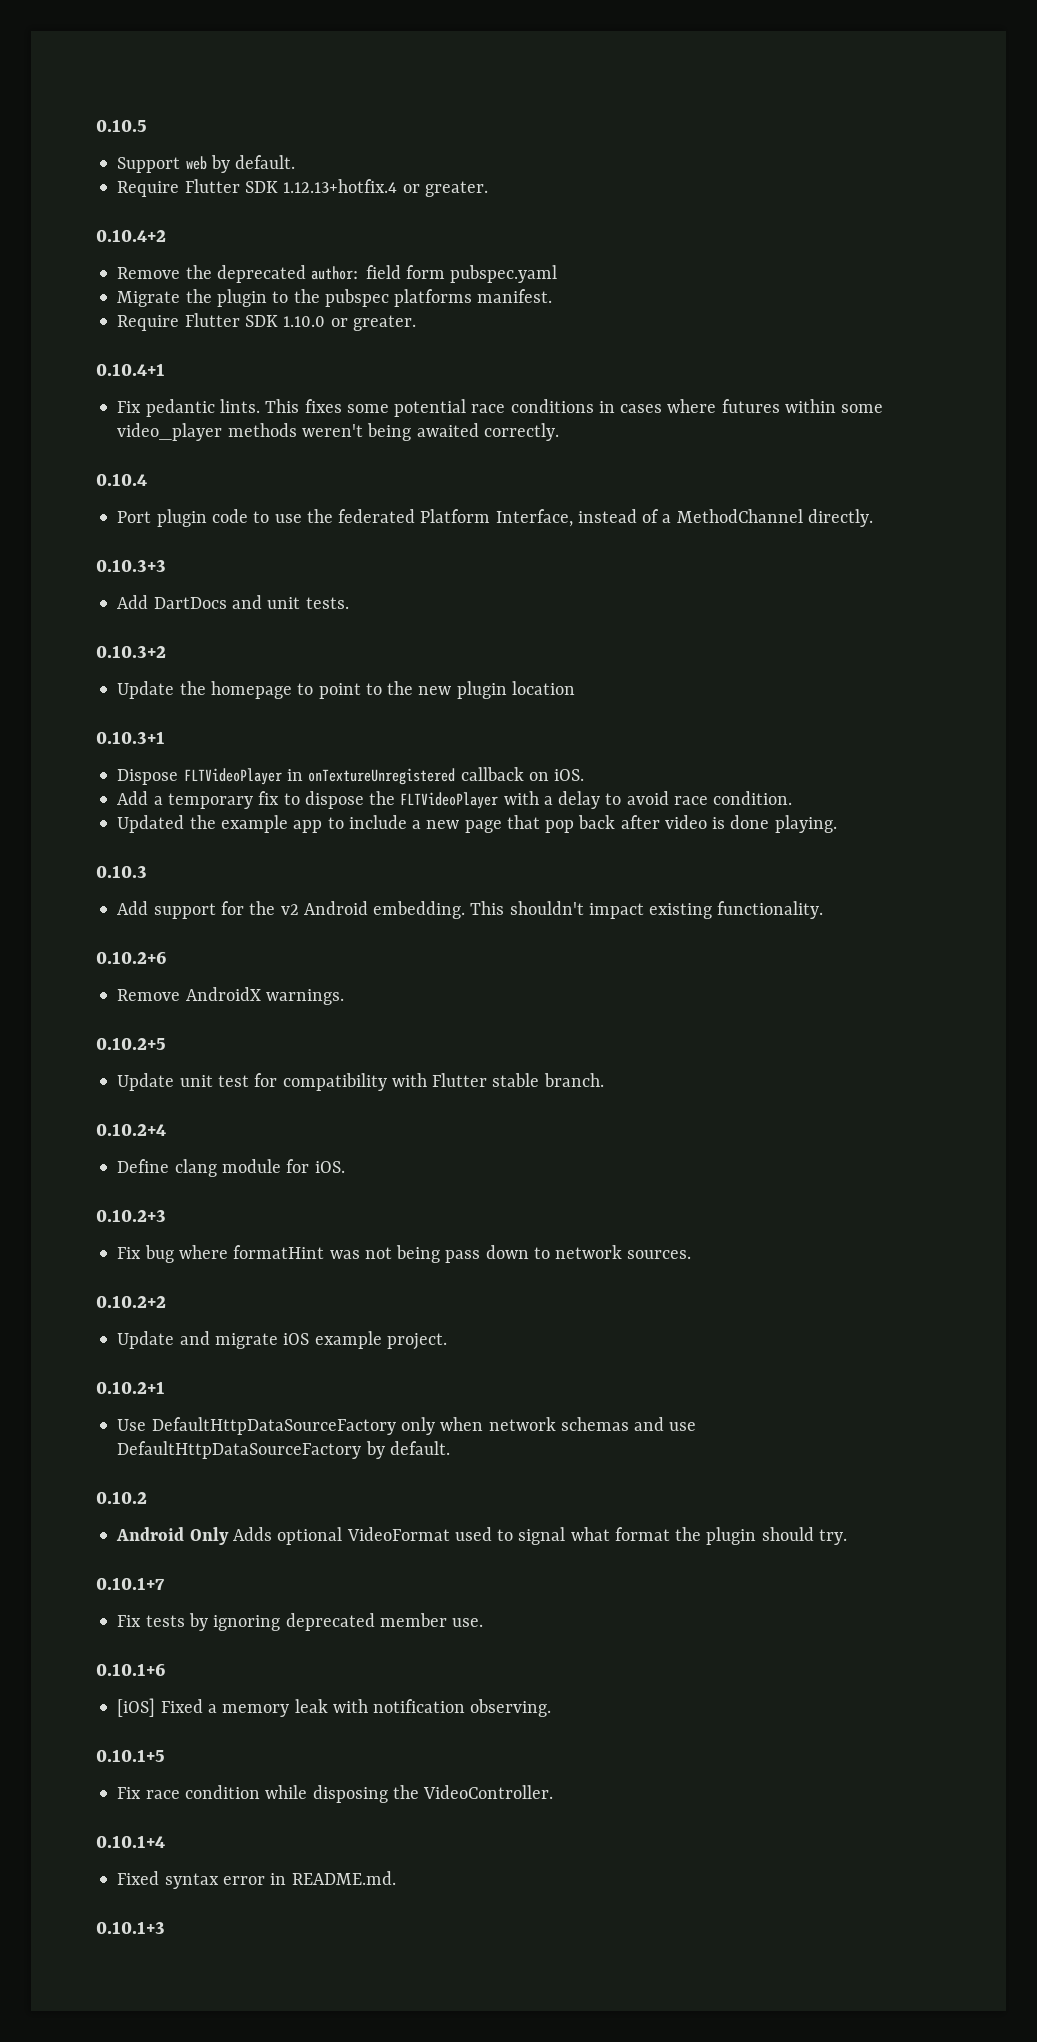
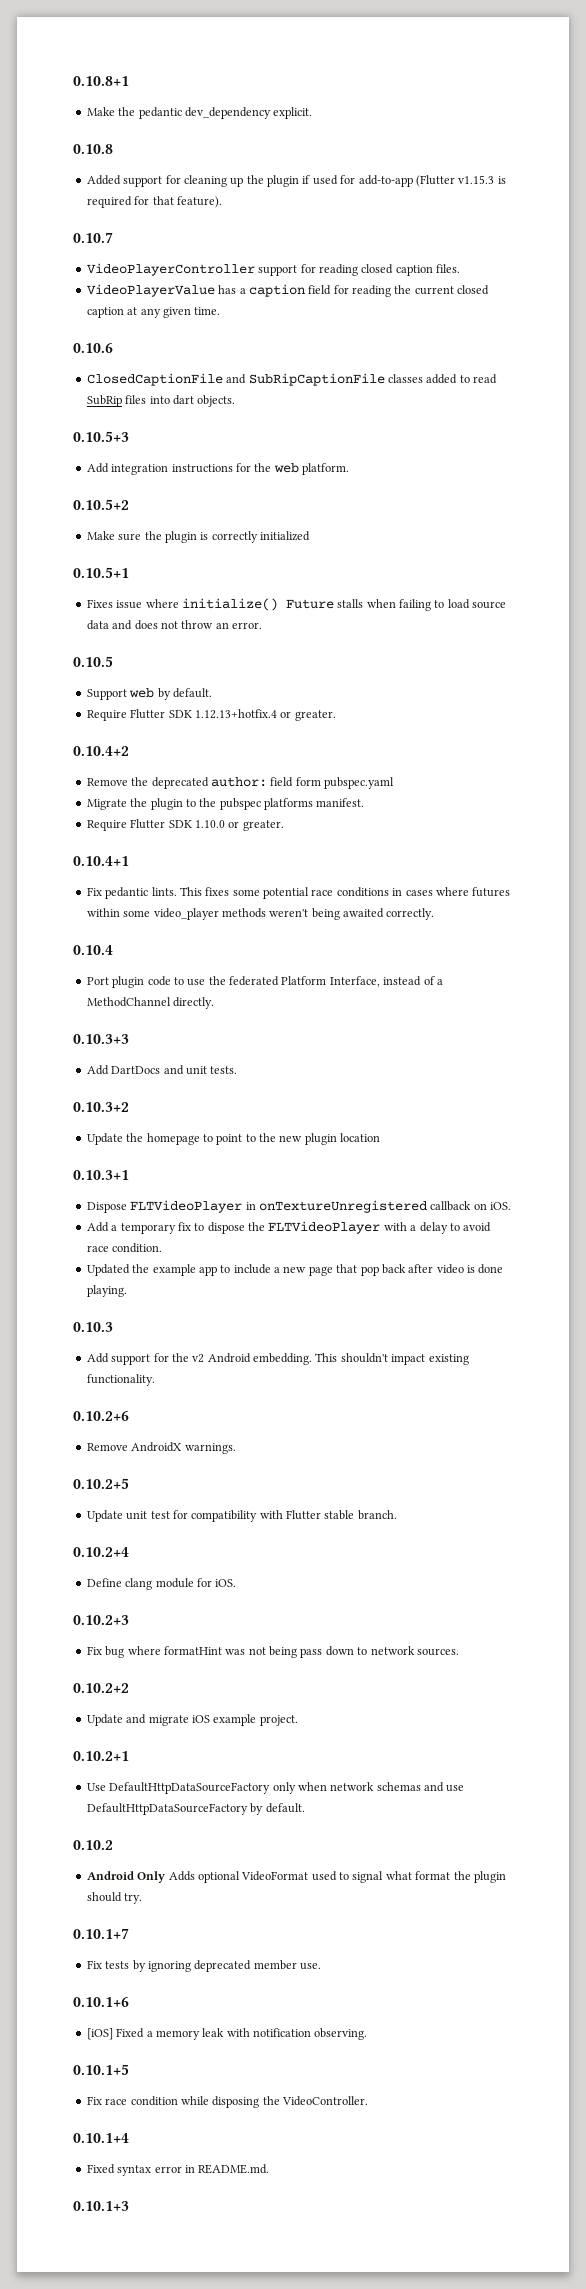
(96, 125) none -> [73,76,129,86] [86,107,313,119] [73,144,113,154] [86,175,506,187] [86,196,222,208] [73,232,113,243] [86,263,460,276] [86,284,490,297] [86,307,221,318] [73,343,113,353] [86,373,497,386] [86,395,236,407] [73,431,129,442] [86,463,349,475] [73,499,129,510] [86,531,310,543] [73,567,129,578] [86,598,507,611] [86,620,262,630] 0.10.8+1 // Make the pedantic dev_dependency explicit. // 0.10.8 // Added support for cleaning up the plugin if used for add-to-app (Flutter v1.15.3 is required for that feature). // 0.10.7 // VideoPlayerController support for reading closed caption files. // VideoPlayerValue has a caption field for reading the current closed caption at any given time. // 0.10.6 // ClosedCaptionFile and SubRipCaptionFile classes added to read SubRip files into dart objects. // 0.10.5+3 // Add integration instructions for the web platform. // 0.10.5+2 // Make sure the plugin is correctly initialized // 0.10.5+1 // Fixes issue where initialize() Future stalls when failing to load source data and does not throw an error. //

